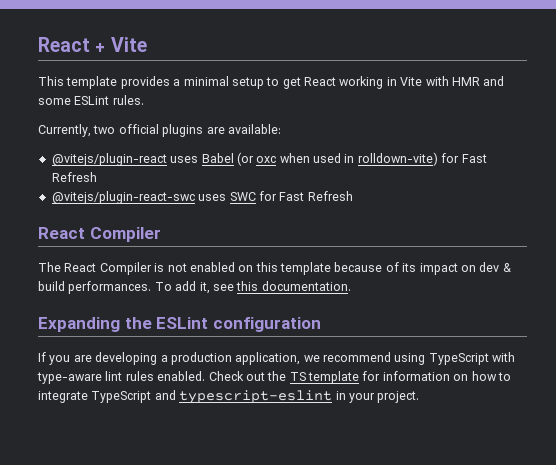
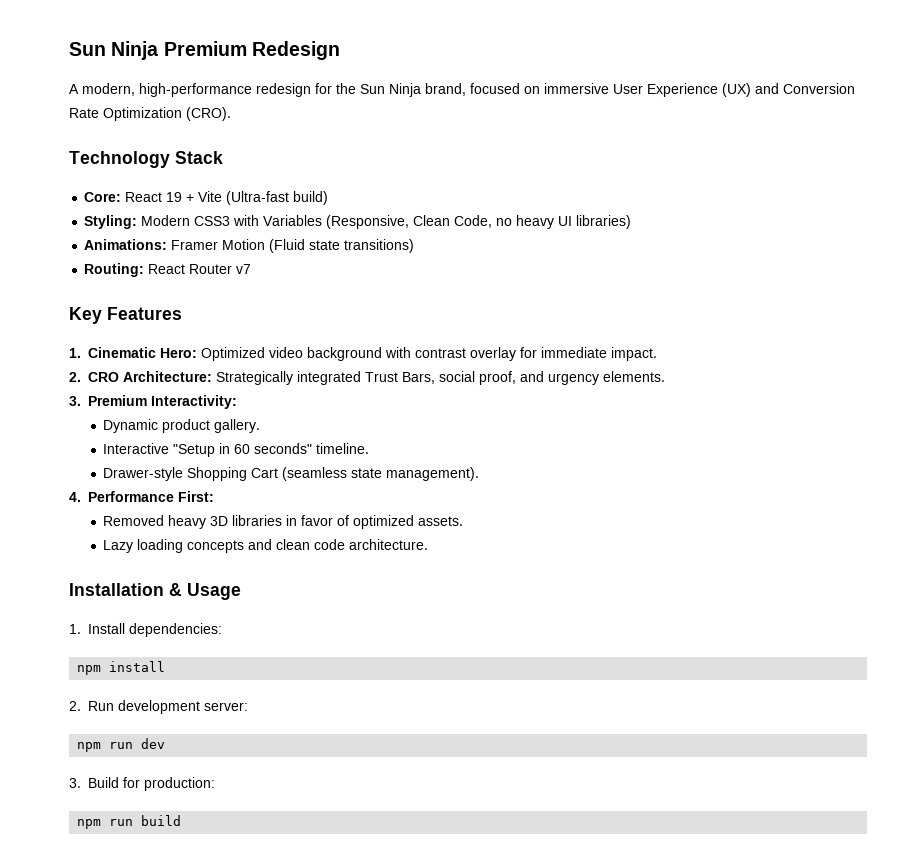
[38,37,147,52] [38,76,505,89] [38,95,144,105] [38,124,281,137] [51,152,487,166] [51,172,97,182] [51,191,353,204] [38,227,161,242] [38,262,511,275] [38,281,351,294] [38,317,321,332] [38,352,516,365] [37,371,511,384] [38,390,420,404] React + Vite // This template provides a minimal setup to get React working in Vite with HMR and some ESLint rules. // Currently, two official plugins are available: // @vitejs/plugin-react uses Babel (or oxc when used in rolldown-vite) for Fast Refresh // @vitejs/plugin-react-swc uses SWC for Fast Refresh // React Compiler // The React Compiler is not enabled on this template because of its impact on dev & build performances. To add it, see this documentation. // Expanding the ESLint configuration // If you are developing a production application, we recommend using TypeScript with type-aware lint rules enabled. Check out the TS template for information on how to integrate TypeScript and typescript-eslint in your project. -> [69,41,340,60] [69,83,855,97] [69,107,231,121] [69,151,223,168] [84,191,329,205] [84,215,632,229] [84,239,415,253] [84,263,252,277] [69,307,182,324] [69,347,657,361] [69,371,665,385] [69,395,237,409] [103,419,261,433] [103,443,370,457] [103,467,480,481] [69,491,214,502] [103,515,464,529] [103,539,429,553] [69,583,241,600] [69,623,222,637] [77,661,166,675] [69,700,248,714] [77,738,166,752] [69,777,215,791] [77,815,182,829] Sun Ninja Premium Redesign // A modern, high-performance redesign for the Sun Ninja brand, focused on immersive User Experience (UX) and Conversion Rate Optimization (CRO). // Technology Stack // Core: React 19 + Vite (Ultra-fast build) // Styling: Modern CSS3 with Variables (Responsive, Clean Code, no heavy UI libraries) // Animations: Framer Motion (Fluid state transitions) // Routing: React Router v7 // Key Features // 1. Cinematic Hero: Optimized video background with contrast overlay for immediate impact. // 2. CRO Architecture: Strategically integrated Trust Bars, social proof, and urgency elements. // 3. Premium Interactivity: // Dynamic product gallery. // Interactive "Setup in 60 seconds" timeline. // Drawer-style Shopping Cart (seamless state management). // 4. Performance First: // Removed heavy 3D libraries in favor of optimized assets. // Lazy loading concepts and clean code architecture. // Installation & Usage // 1. Install dependencies: // npm install // 2. Run development server: // npm run dev // 3. Build for production: // npm run build

